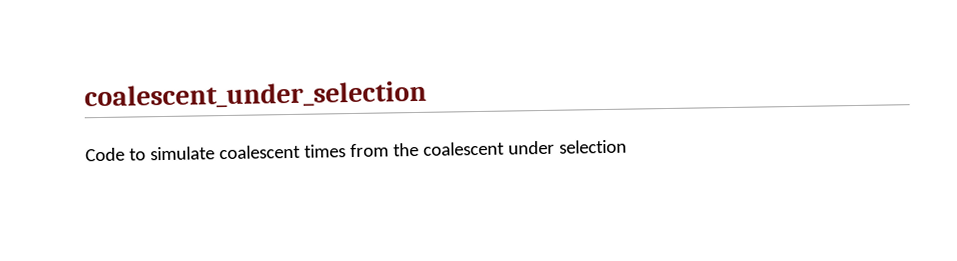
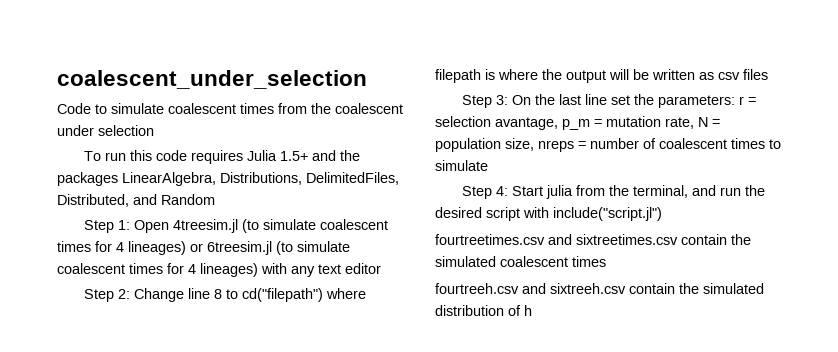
(627, 146) none -> [83,150,360,164] [57,172,399,186] [57,194,215,207] [83,219,388,233] [57,241,350,255] [57,263,381,277] [83,288,366,302] [435,69,768,83] [461,94,756,108] [435,116,720,130] [435,138,781,152] [435,160,488,171] [461,185,765,199] [435,207,662,221] [435,234,751,245] [435,256,606,267] [435,283,764,294] [435,305,532,316] // To run this code requires Julia 1.5+ and the packages LinearAlgebra, Distributions, DelimitedFiles, Distributed, and Random // Step 1: Open 4treesim.jl (to simulate coalescent times for 4 lineages) or 6treesim.jl (to simulate coalescent times for 4 lineages) with any text editor // Step 2: Change line 8 to cd("filepath") where filepath is where the output will be written as csv files // Step 3: On the last line set the parameters: r = selection avantage, p_m = mutation rate, N = population size, nreps = number of coalescent times to simulate // Step 4: Start julia from the terminal, and run the desired script with include("script.jl") // fourtreetimes.csv and sixtreetimes.csv contain the simulated coalescent times // fourtreeh.csv and sixtreeh.csv contain the simulated distribution of h

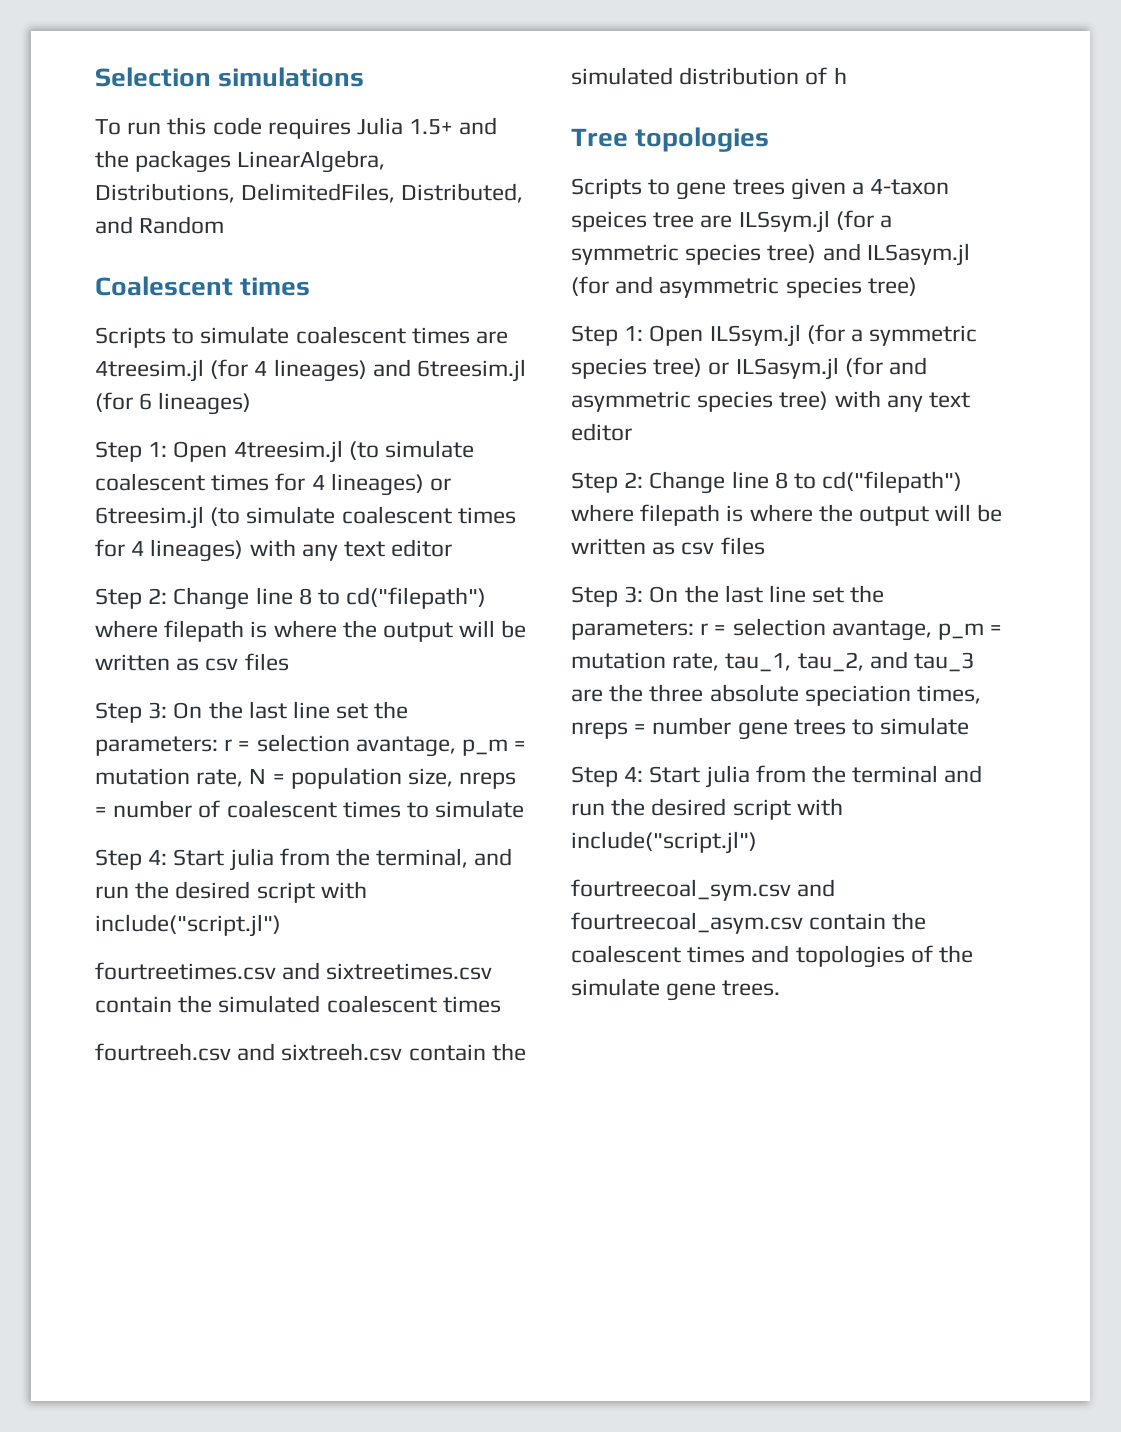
[57,70,367,89] [57,103,403,114] [57,125,154,136] coalescent_under_selection // Code to simulate coalescent times from the coalescent under selection -> [95,67,365,87] Selection simulations
(215, 199) none -> [95,276,311,296] [95,326,509,348] [95,359,527,382] [95,392,252,415] // Coalescent times // Scripts to simulate coalescent times are 4treesim.jl (for 4 lineages) and 6treesim.jl (for 6 lineages)
(532, 310) none -> [571,127,770,152] [571,178,950,200] [571,210,893,233] [571,243,970,266] [571,276,917,298] [571,324,978,347] [571,357,928,380] [571,390,971,412] [571,423,632,441] [571,471,963,494] [571,504,1003,526] [571,537,765,555] [571,585,885,607] [571,618,1003,641] [571,651,975,672] [571,684,982,706] [571,717,970,740] [571,765,983,788] [571,798,843,820] [571,831,757,854] [571,879,836,901] [571,912,927,934] [571,945,974,968] [571,978,781,1001] // Tree topologies // Scripts to gene trees given a 4-taxon speices tree are ILSsym.jl (for a symmetric species tree) and ILSasym.jl (for and asymmetric species tree) // Step 1: Open ILSsym.jl (for a symmetric species tree) or ILSasym.jl (for and asymmetric species tree) with any text editor // Step 2: Change line 8 to cd("filepath") where filepath is where the output will be written as csv files // Step 3: On the last line set the parameters: r = selection avantage, p_m = mutation rate, tau_1, tau_2, and tau_3 are the three absolute speciation times, nreps = number gene trees to simulate // Step 4: Start julia from the terminal and run the desired script with include("script.jl") // fourtreecoal_sym.csv and fourtreecoal_asym.csv contain the coalescent times and topologies of the simulate gene trees.

